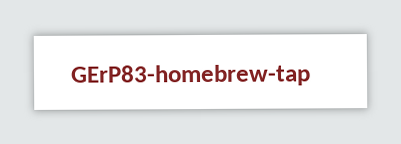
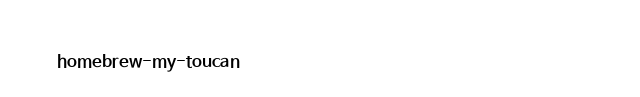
[70,64,311,87] GErP83-homebrew-tap -> [57,54,240,72] homebrew-my-toucan

